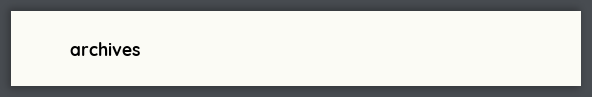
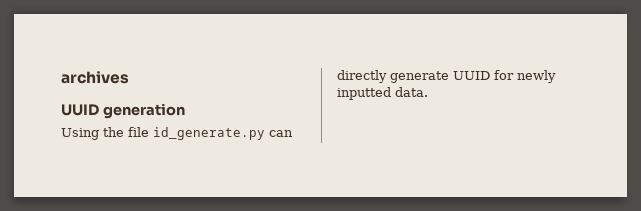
(140, 49) none -> [61,103,185,119] [61,127,293,140] [337,70,556,83] [337,87,428,100] // UUID generation // Using the file id_generate.py can directly generate UUID for newly inputted data.

